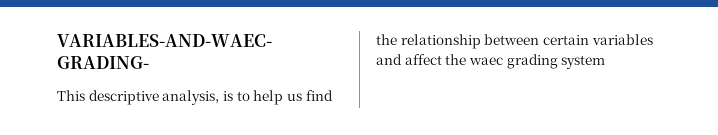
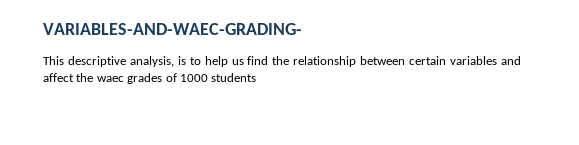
[506,54,606,69] grading system -> [127,73,257,84] grades of 1000 students

